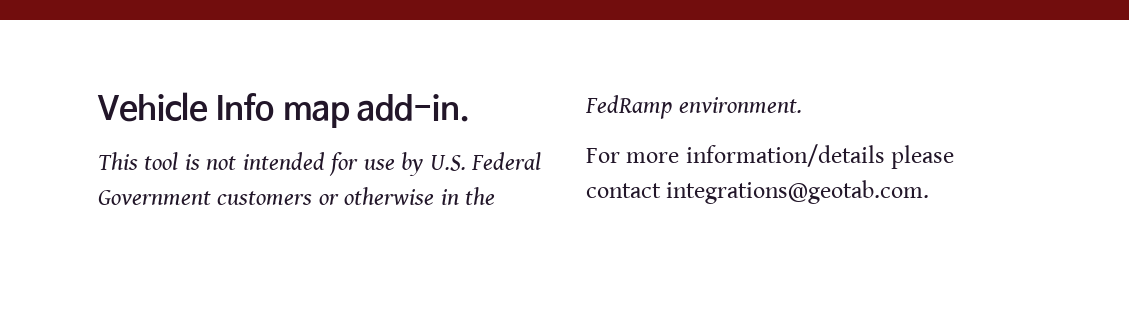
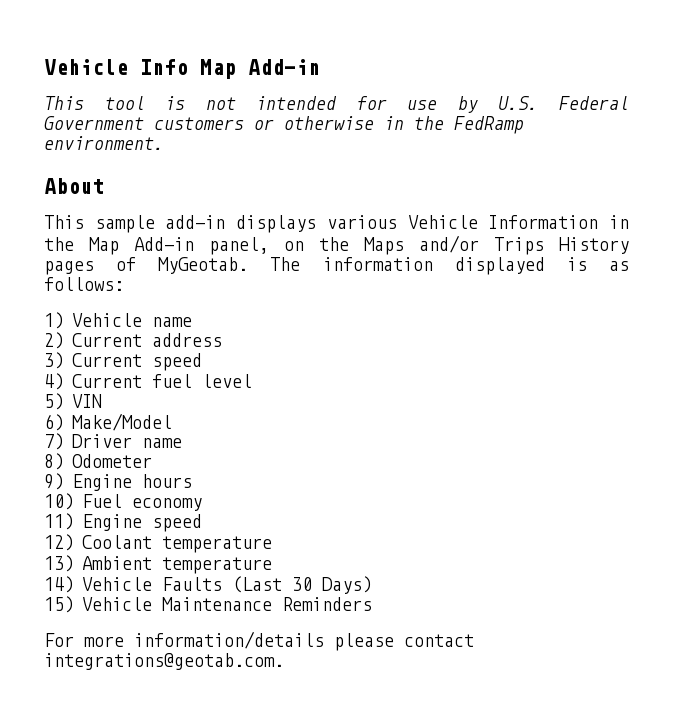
[282,94,471,128] map add-in. -> [200,59,320,79] Map Add-in
(803, 105) none -> [44,178,104,194] [44,215,629,233] [44,235,629,255] [44,257,629,275] [44,277,124,291] [44,312,192,329] [44,332,222,349] [44,352,202,371] [44,373,252,390] [44,393,102,410] [44,413,172,431] [44,433,182,450] [44,453,152,470] [44,473,192,491] [44,493,202,511] [44,513,202,532] [44,534,272,553] [44,555,272,574] [44,576,372,594] [44,596,372,613] // About // This sample add-in displays various Vehicle Information in the Map Add-in panel, on the Maps and/or Trips History pages of MyGeotab. The information displayed is as follows: // 1) Vehicle name // 2) Current address // 3) Current speed // 4) Current fuel level // 5) VIN // 6) Make/Model // 7) Driver name // 8) Odometer // 9) Engine hours // 10) Fuel economy // 11) Engine speed // 12) Coolant temperature // 13) Ambient temperature // 14) Vehicle Faults (Last 30 Days) // 15) Vehicle Maintenance Reminders

